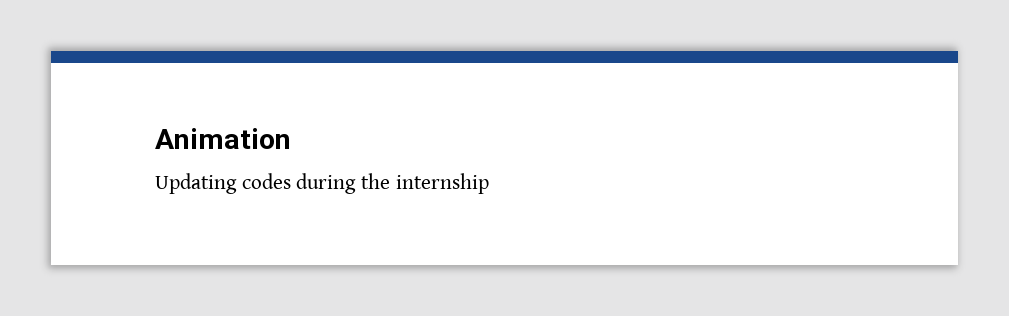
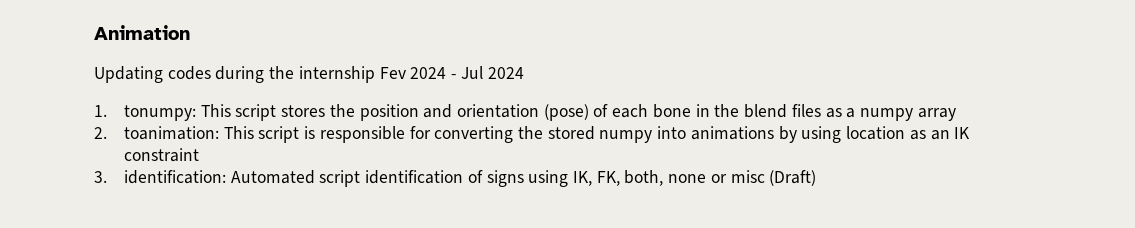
(489, 183) none -> [379,66,524,79] [94,104,956,121] [94,126,971,143] [123,148,199,162] [94,170,817,187] Fev 2024 - Jul 2024 // 1. tonumpy: This script stores the position and orientation (pose) of each bone in the blend files as a numpy array // 2. toanimation: This script is responsible for converting the stored numpy into animations by using location as an IK constraint // 3. identification: Automated script identification of signs using IK, FK, both, none or misc (Draft)

